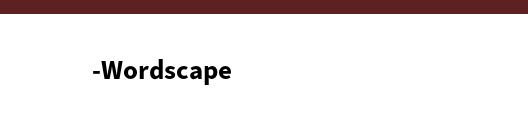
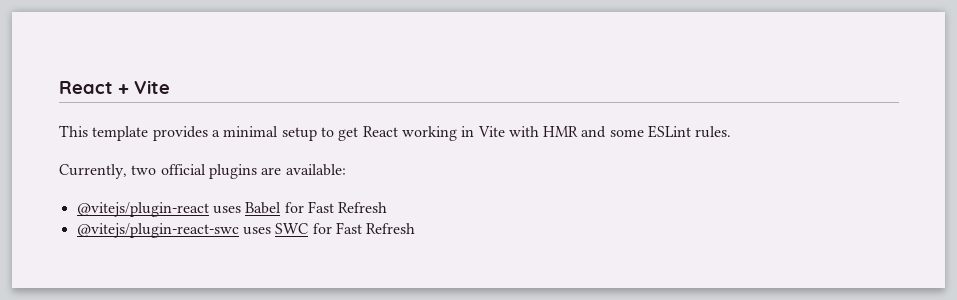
[92,59,232,85] -Wordscape -> [59,80,170,94] [59,125,732,141] [59,164,346,179] [76,201,388,217] [76,222,416,238] React + Vite // This template provides a minimal setup to get React working in Vite with HMR and some ESLint rules. // Currently, two official plugins are available: // @vitejs/plugin-react uses Babel for Fast Refresh // @vitejs/plugin-react-swc uses SWC for Fast Refresh

